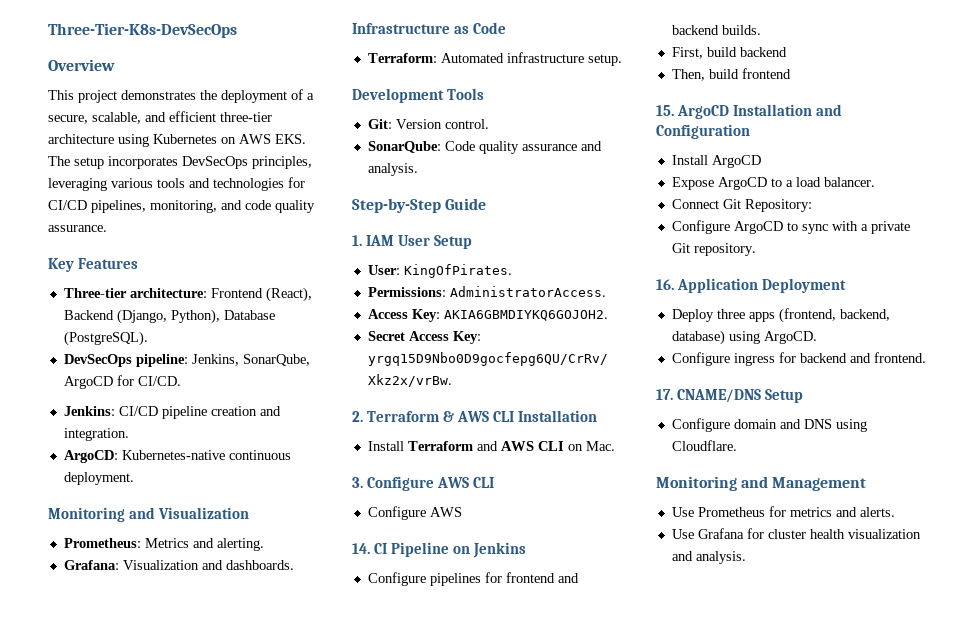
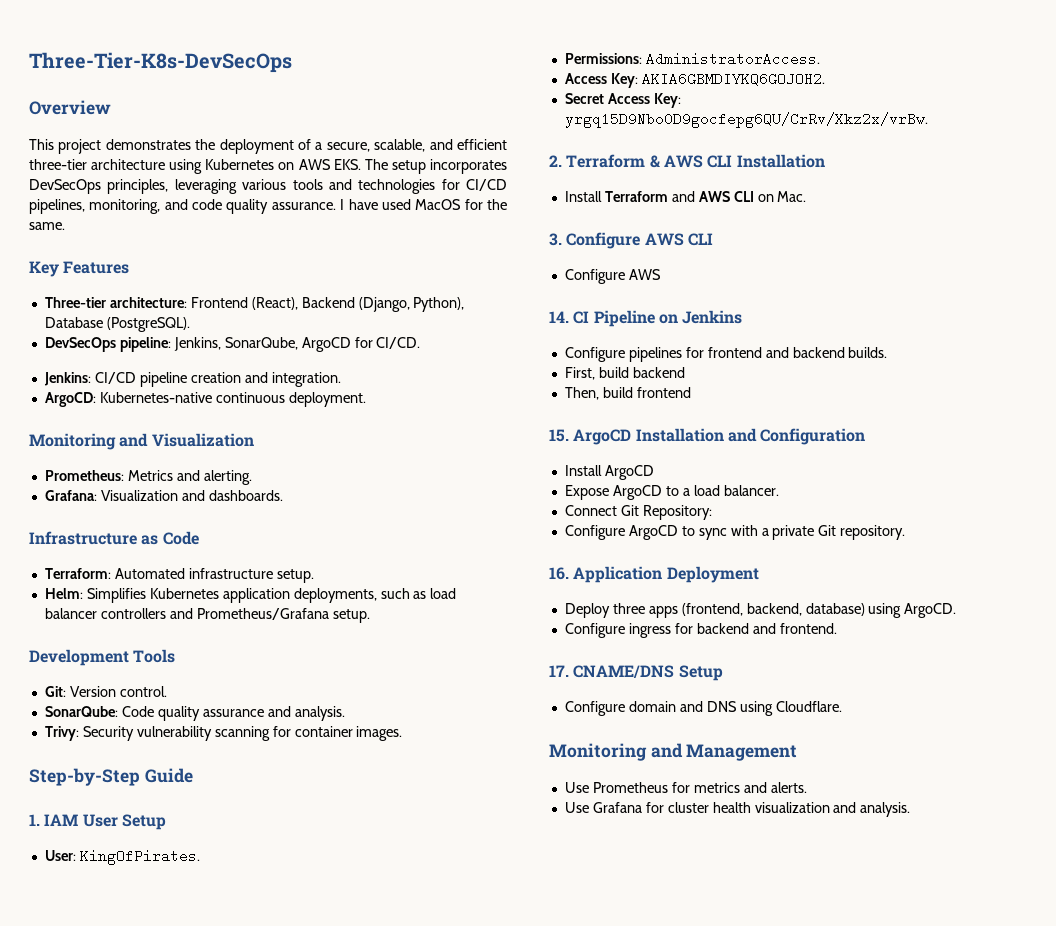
(107, 228) none -> [340,199,508,210] [29,222,65,230] I have used MacOS for the same.
(622, 60) none -> [44,588,457,603] [44,608,370,623] // Helm: Simplifies Kubernetes application deployments, such as load balancer controllers and Prometheus/Grafana setup.
(418, 169) none -> [44,726,403,741] // Trivy: Security vulnerability scanning for container images.

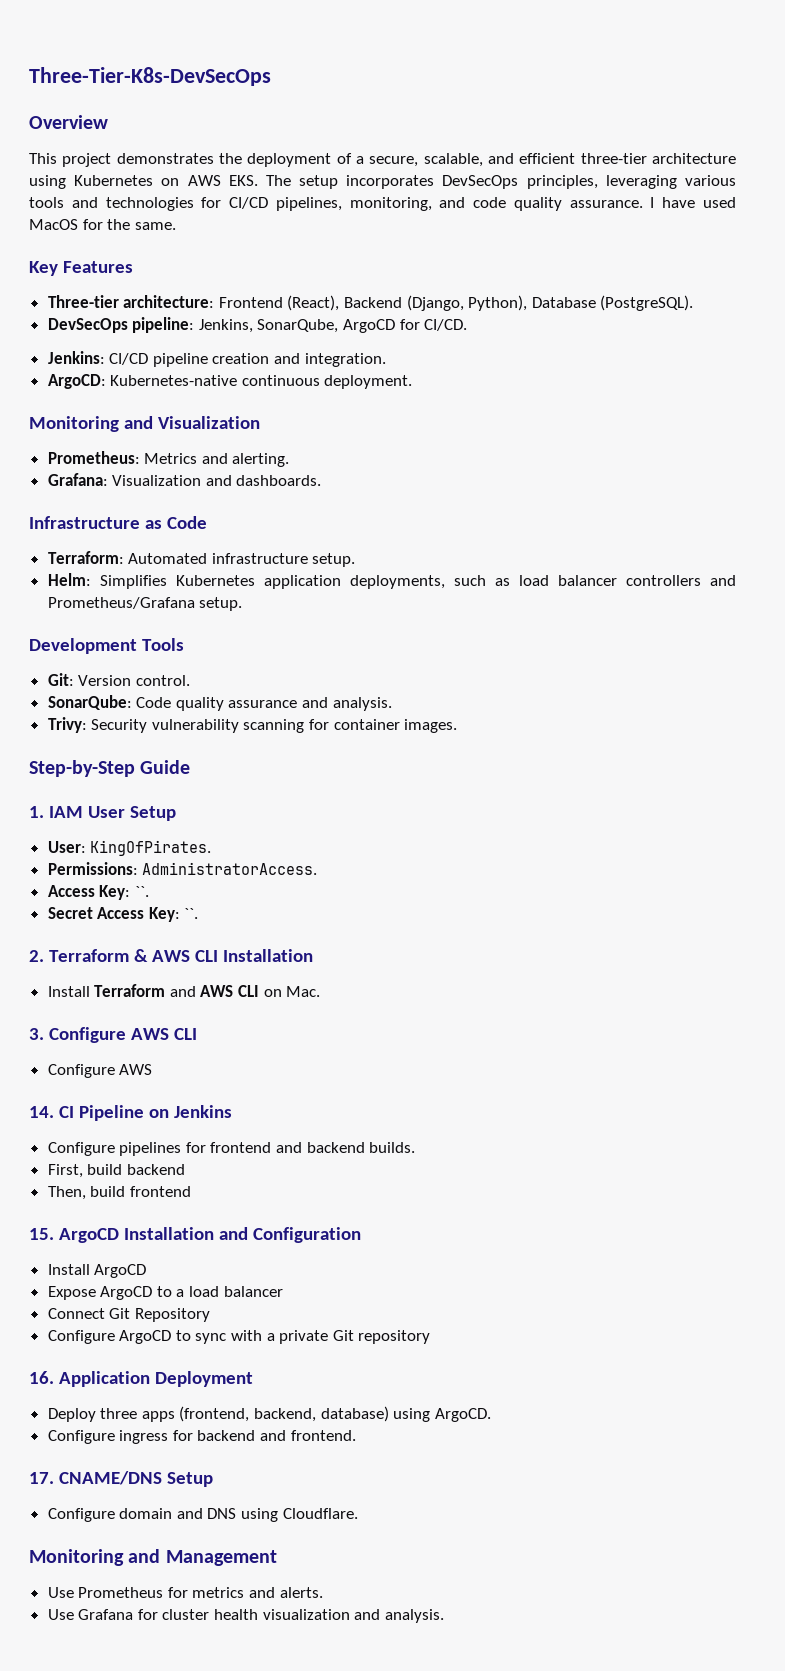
[641,72,825,86] AKIA6GBMDIYKQ6GOJOH2. -> [134,886,149,897] ``.
[564,112,928,128] yrgq15D9Nbo0D9gocfepg6QU/CrRv/Xkz2x/vrBw. -> [184,908,199,919] ``.
[723,485,779,496] balancer. -> [223,1286,283,1297] balancer
[642,505,712,520] Repository: -> [134,1308,210,1322] Repository
[840,525,906,540] repository. -> [358,1330,431,1344] repository

